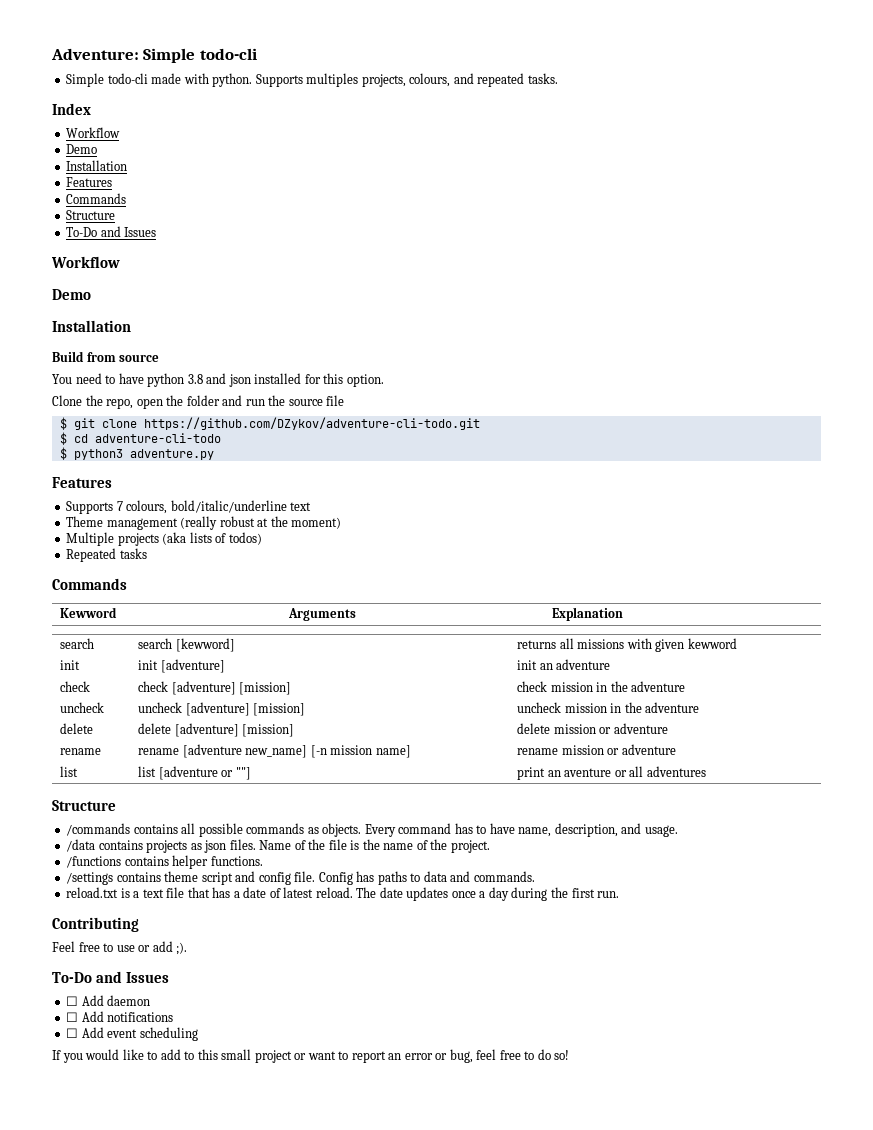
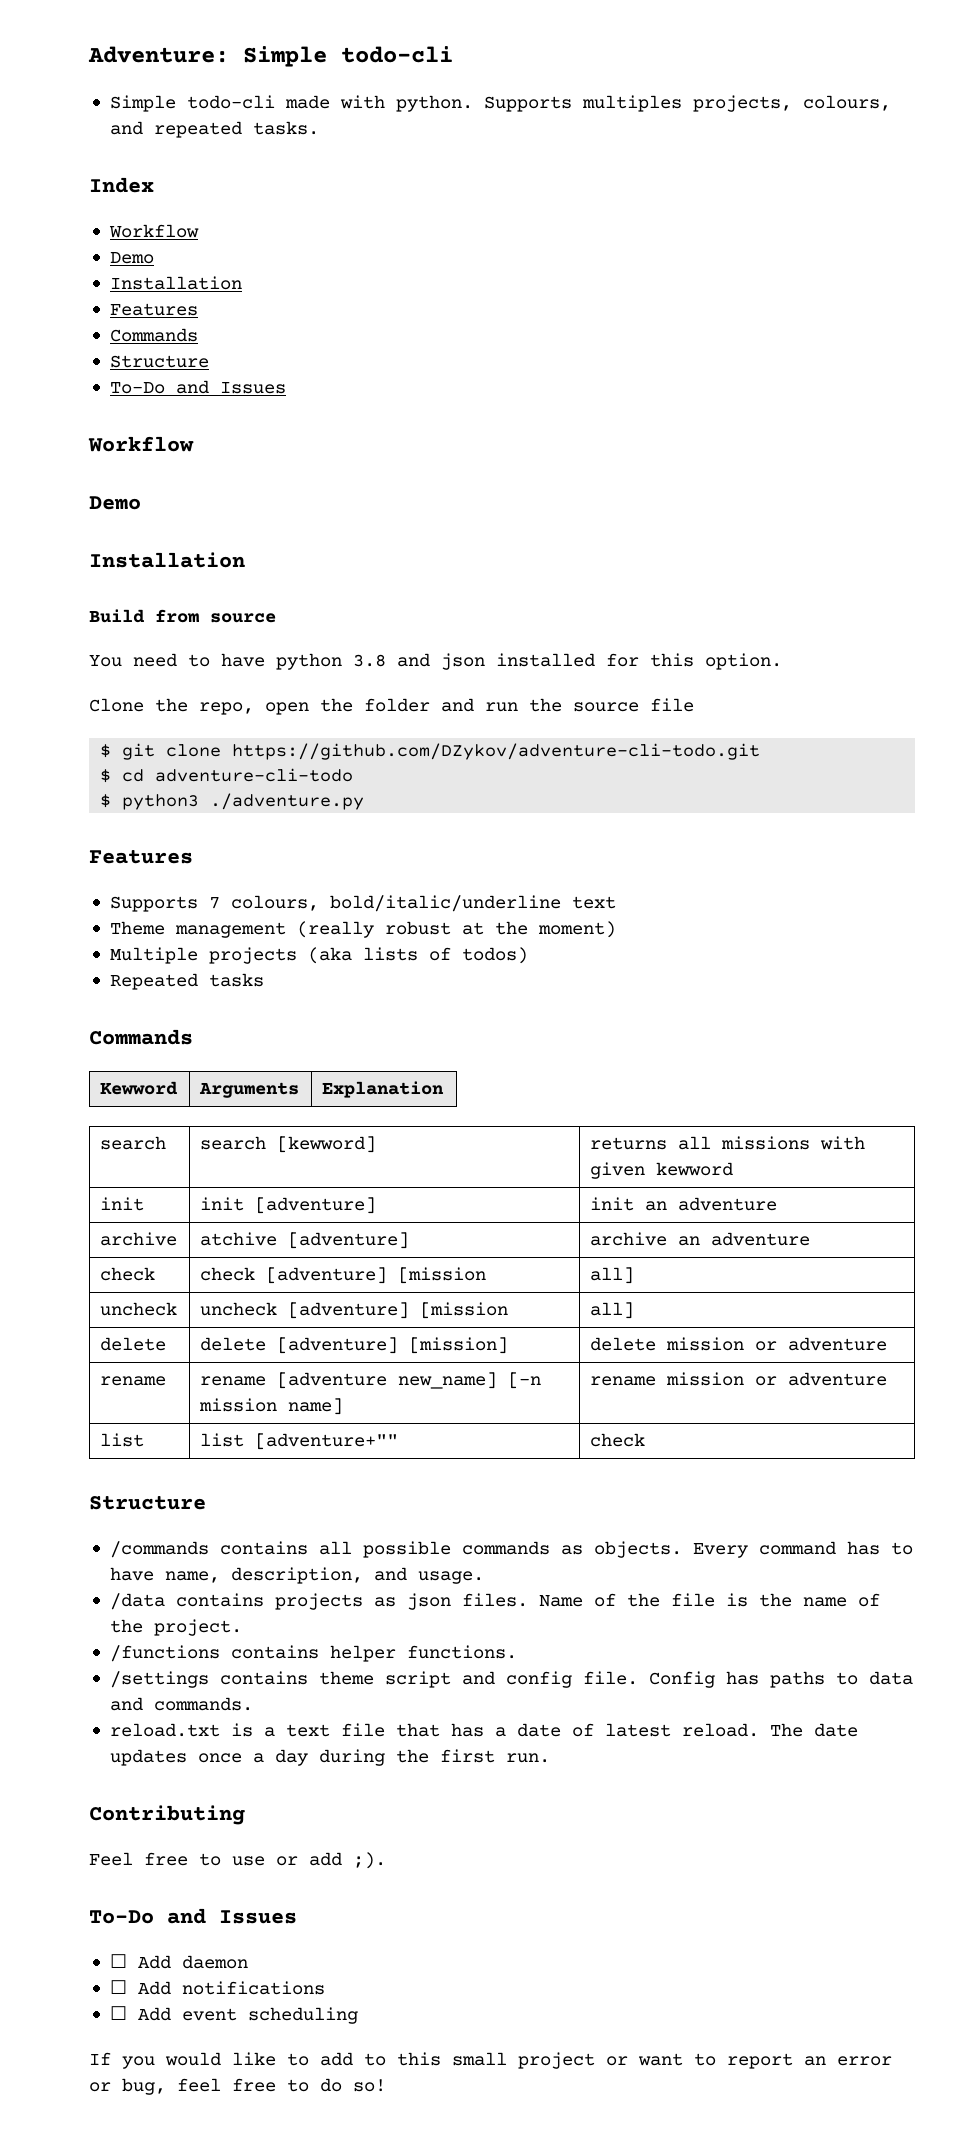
[129,449,214,460] adventure.py -> [210,793,365,810] ./adventure.py
[60,681,91,692] [138,681,292,695] [517,681,686,692] [60,702,105,713] [138,702,306,716] [517,702,700,713] check | check [adventure] [mission] | check mission in the adventure // uncheck | uncheck [adventure] [mission] | uncheck mission in the adventure -> [100,1232,178,1246] [200,1232,410,1249] [590,1232,811,1246] [100,1267,156,1281] [200,1267,487,1284] [590,1267,635,1284] [100,1302,178,1316] [200,1302,509,1319] [590,1302,635,1319] archive | atchive [adventure] | archive an adventure // check | check [adventure] [mission | all] // uncheck | uncheck [adventure] [mission | all]
[158,766,251,780] [517,766,706,780] [adventure or ""] | print an aventure or all adventures -> [255,1433,399,1450] [590,1433,646,1447] [adventure+"" | check

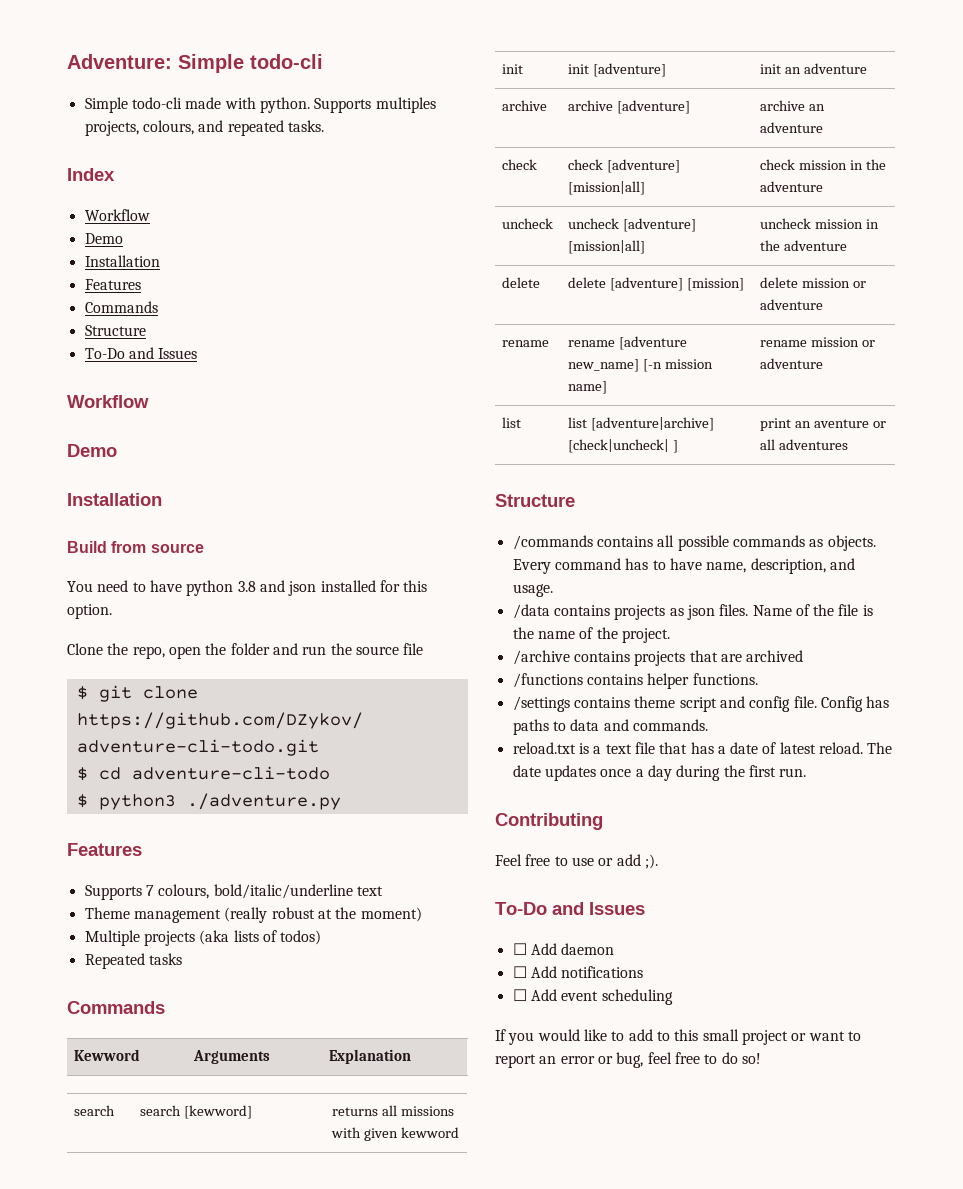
[200,1232,278,1246] atchive -> [568,100,614,111] archive
[398,1267,487,1284] [590,1267,635,1284] [100,1302,178,1316] [200,1302,509,1319] [590,1302,635,1319] [mission | all] // uncheck | uncheck [adventure] [mission | all] -> [568,181,646,195] [760,159,887,170] [760,181,824,192] [502,218,554,229] [568,218,697,232] [568,240,646,254] [760,218,880,229] [760,240,848,251] [mission|all] | check mission in the adventure // uncheck | uncheck [adventure] [mission|all] | uncheck mission in the adventure
[255,1433,399,1450] [590,1433,646,1447] [adventure+"" | check -> [591,417,715,431] [568,439,679,453] [760,418,887,431] [760,439,849,450] [adventure|archive] [check|uncheck| ] | print an aventure or all adventures
(242, 1627) none -> [512,650,804,666] // /archive contains projects that are archived

